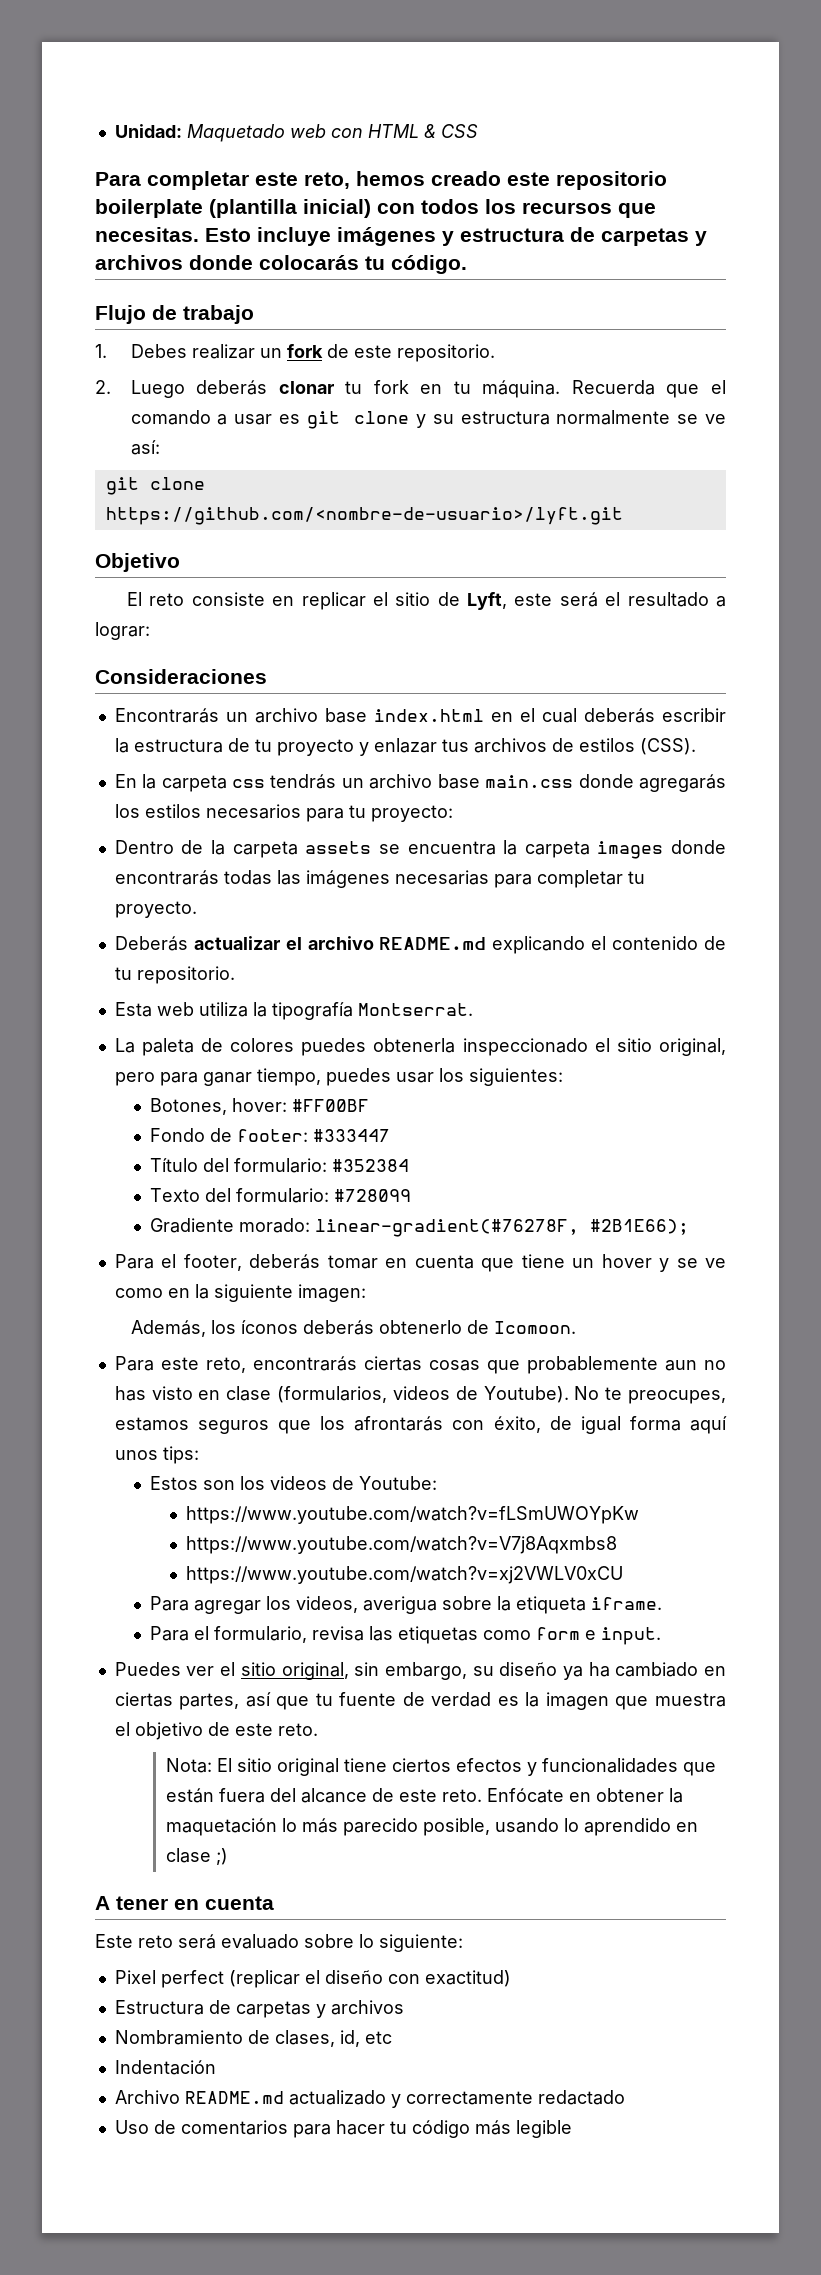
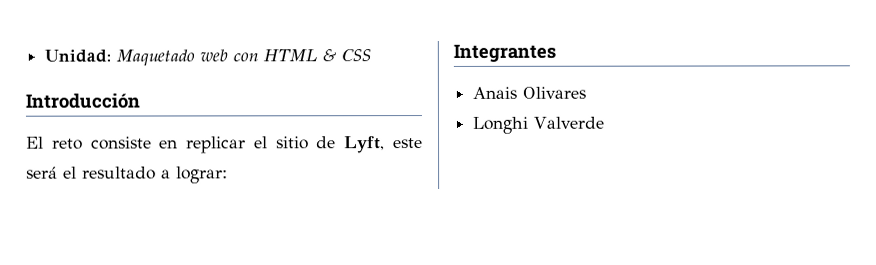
[95,171,667,190] [95,199,656,218] [95,227,707,246] [95,255,467,274] [95,305,254,324] [95,344,495,362] [95,380,726,398] [130,410,726,429] [130,440,160,455] [105,477,205,495] [105,507,623,525] [95,553,180,572] Para completar este reto, hemos creado este repositorio boilerplate (plantilla inicial) con todos los recursos que necesitas. Esto incluye imágenes y estructura de carpetas y archivos donde colocarás tu código. // Flujo de trabajo // 1. Debes realizar un fork de este repositorio. // 2. Luego deberás clonar tu fork en tu máquina. Recuerda que el comando a usar es git clone y su estructura normalmente se ve así: // git clone https://github.com/<nombre-de-usuario>/lyft.git // Objetivo -> [25,92,140,109] Introducción
[95,669,267,684] [114,708,727,723] [114,738,696,756] [114,774,727,792] [114,804,453,822] [114,840,727,859] [114,870,645,888] [114,901,197,918] [114,936,726,954] [114,966,235,984] [114,1002,473,1020] [114,1038,726,1056] [114,1068,563,1086] [150,1098,370,1115] [150,1128,391,1142] [150,1158,410,1173] [150,1188,412,1203] [150,1218,690,1237] [114,1254,726,1272] [114,1284,366,1302] [130,1320,576,1337] [114,1356,727,1374] [114,1386,727,1404] [114,1416,727,1434] [114,1446,199,1464] [150,1476,438,1490] [185,1506,639,1524] [185,1536,617,1554] [185,1566,623,1584] [150,1596,663,1614] [150,1626,662,1645] [114,1662,727,1680] [114,1692,726,1710] [114,1722,318,1740] [166,1758,717,1776] [166,1788,684,1803] [166,1818,699,1836] [166,1848,229,1865] [95,1896,274,1910] [95,1934,463,1952] [114,1970,511,1988] [114,2000,404,2018] [114,2030,392,2047] [114,2060,216,2075] [114,2090,625,2108] [114,2120,572,2138] Consideraciones // Encontrarás un archivo base index.html en el cual deberás escribir la estructura de tu proyecto y enlazar tus archivos de estilos (CSS). // En la carpeta css tendrás un archivo base main.css donde agregarás los estilos necesarios para tu proyecto: // Dentro de la carpeta assets se encuentra la carpeta images donde encontrarás todas las imágenes necesarias para completar tu proyecto. // Deberás actualizar el archivo README.md explicando el contenido de tu repositorio. // Esta web utiliza la tipografía Montserrat. // La paleta de colores puedes obtenerla inspeccionado el sitio original, pero para ganar tiempo, puedes usar los siguientes: // Botones, hover: #FF00BF // Fondo de footer: #333447 // Título del formulario: #352384 // Texto del formulario: #728099 // Gradiente morado: linear-gradient(#76278F, #2B1E66); // Para el footer, deberás tomar en cuenta que tiene un hover y se ve como en la siguiente imagen: // Además, los íconos deberás obtenerlo de Icomoon. // Para este reto, encontrarás ciertas cosas que probablemente aun no has visto en clase (formularios, videos de Youtube). No te preocupes, estamos seguros que los afrontarás con éxito, de igual forma aquí unos tips: // Estos son los videos de Youtube: // https://www.youtube.com/watch?v=fLSmUWOYpKw // https://www.youtube.com/watch?v=V7j8Aqxmbs8 // https://www.youtube.com/watch?v=xj2VWLV0xCU // Para agregar los videos, averigua sobre la etiqueta iframe. // Para el formulario, revisa las etiquetas como form e input. // Puedes ver el sitio original, sin embargo, su diseño ya ha cambiado en ciertas partes, así que tu fuente de verdad es la imagen que muestra el objetivo de este reto. // Nota: El sitio original tiene ciertos efectos y funcionalidades que están fuera del alcance de este reto. Enfócate en obtener la maquetación lo más parecido posible, usando lo aprendido en clase ;) // A tener en cuenta // Este reto será evaluado sobre lo siguiente: // Pixel perfect (replicar el diseño con exactitud) // Estructura de carpetas y archivos // Nombramiento de clases, id, etc // Indentación // Archivo README.md actualizado y correctamente redactado // Uso de comentarios para hacer tu código más legible -> [453,43,556,62] [472,86,587,99] [472,116,605,134] Integrantes // Anais Olivares // Longhi Valverde

